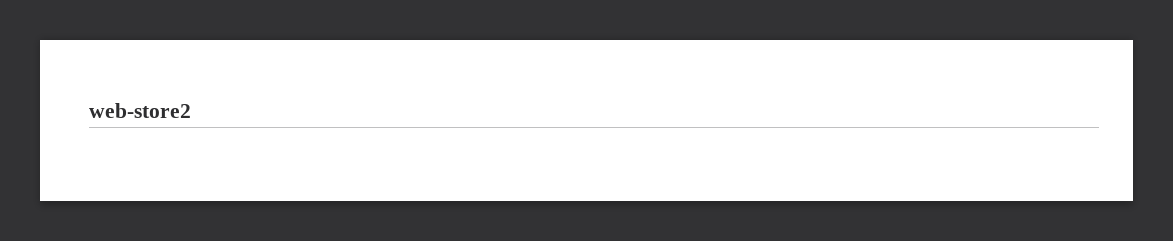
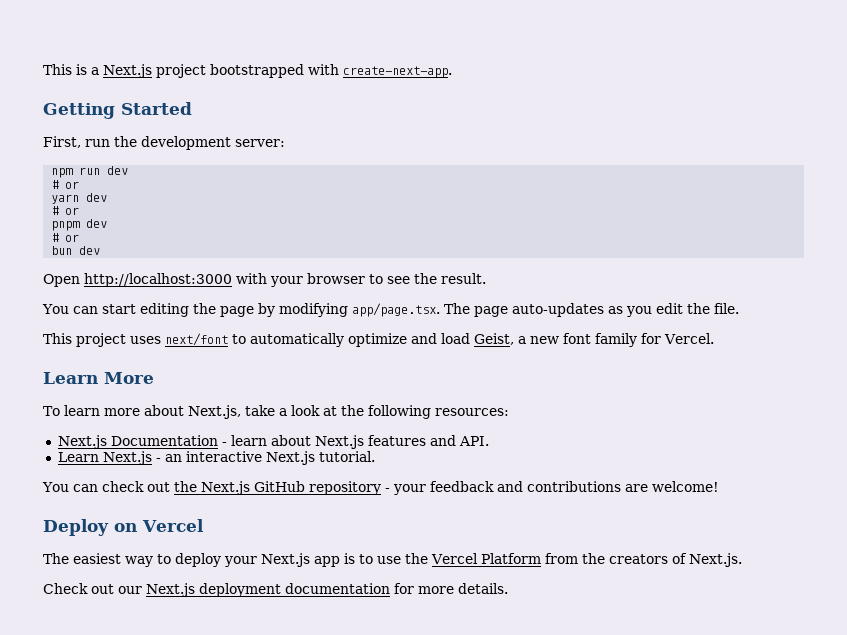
[89,103,191,118] web-store2 -> [43,64,452,78] [43,102,192,119] [43,136,285,150] [51,166,129,178] [51,180,80,189] [51,193,108,204] [51,206,80,215] [51,219,108,231] [51,233,80,242] [51,246,101,255] [43,273,486,287] [42,303,739,317] [43,333,714,347] [43,372,154,384] [43,405,509,419] [57,435,489,449] [57,451,375,465] [42,481,719,495] [43,519,204,536] [43,553,742,567] [43,583,508,597] This is a Next.js project bootstrapped with create-next-app. // Getting Started // First, run the development server: // npm run dev // # or // yarn dev // # or // pnpm dev // # or // bun dev // Open http://localhost:3000 with your browser to see the result. // You can start editing the page by modifying app/page.tsx. The page auto-updates as you edit the file. // This project uses next/font to automatically optimize and load Geist, a new font family for Vercel. // Learn More // To learn more about Next.js, take a look at the following resources: // Next.js Documentation - learn about Next.js features and API. // Learn Next.js - an interactive Next.js tutorial. // You can check out the Next.js GitHub repository - your feedback and contributions are welcome! // Deploy on Vercel // The easiest way to deploy your Next.js app is to use the Vercel Platform from the creators of Next.js. // Check out our Next.js deployment documentation for more details.

